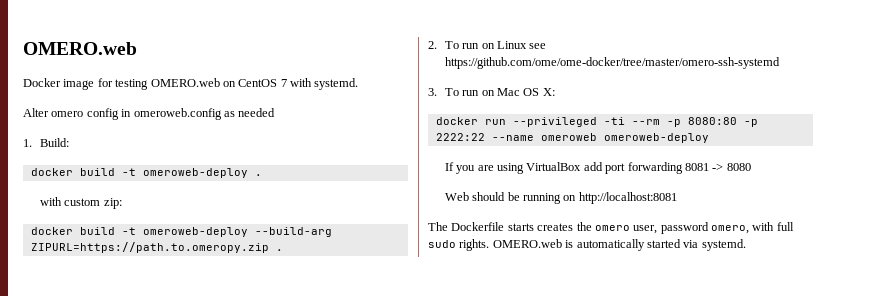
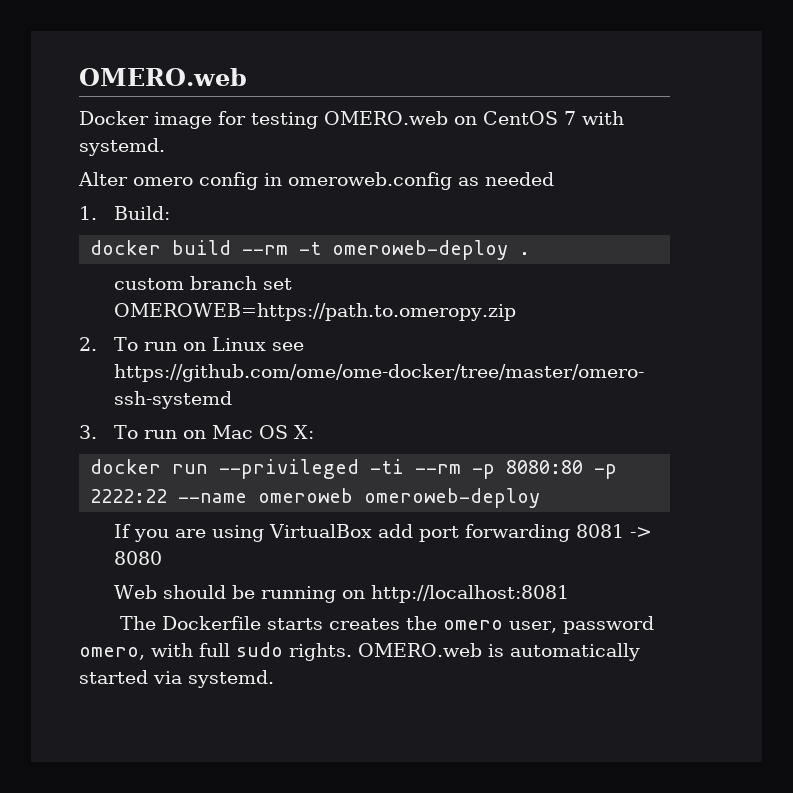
(115, 172) none -> [242,245,289,255] --rm
[39,197,122,209] [30,227,332,237] [30,242,283,253] with custom zip: // docker build -t omeroweb-deploy --build-arg ZIPURL=https://path.to.omeropy.zip . -> [113,276,292,290] [113,303,516,321] custom branch set OMEROWEB=https://path.to.omeropy.zip

